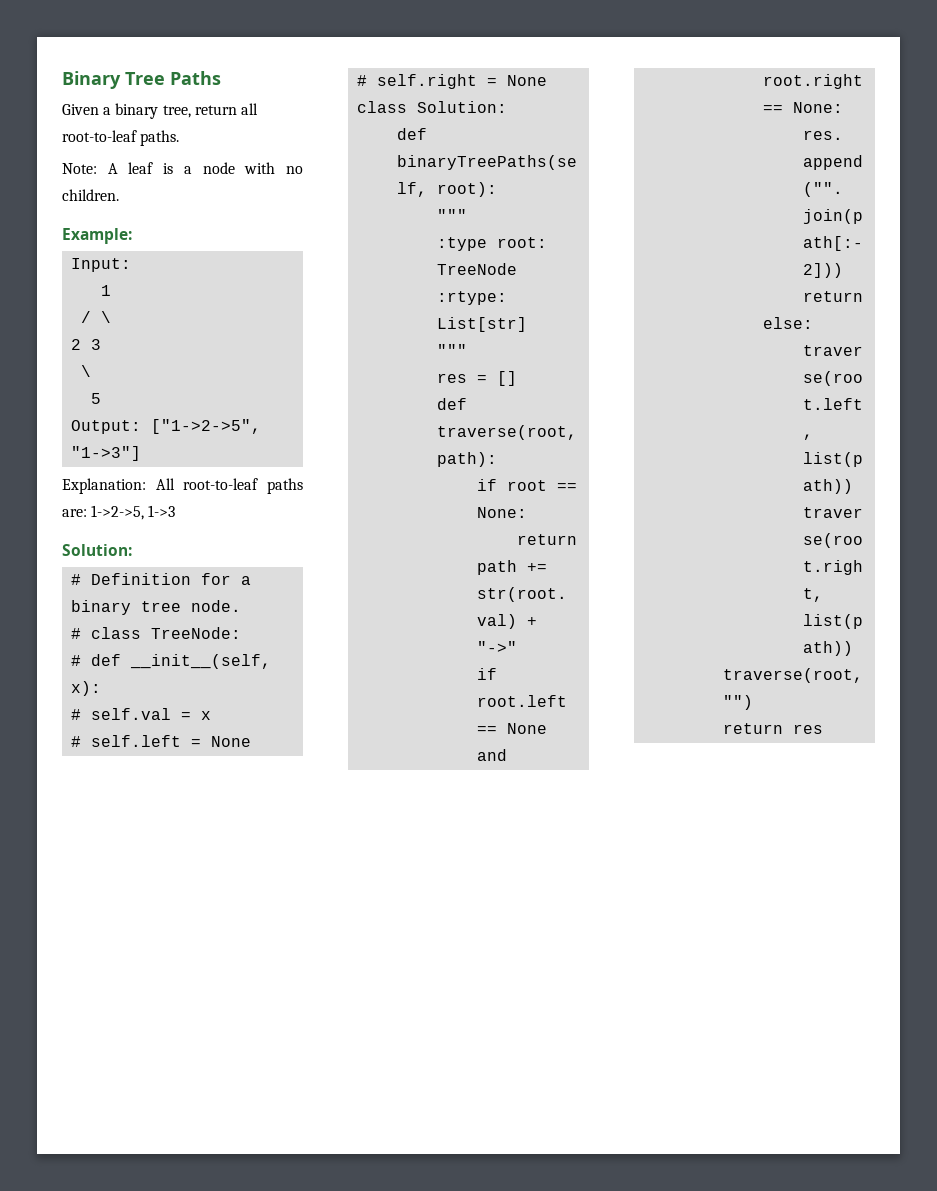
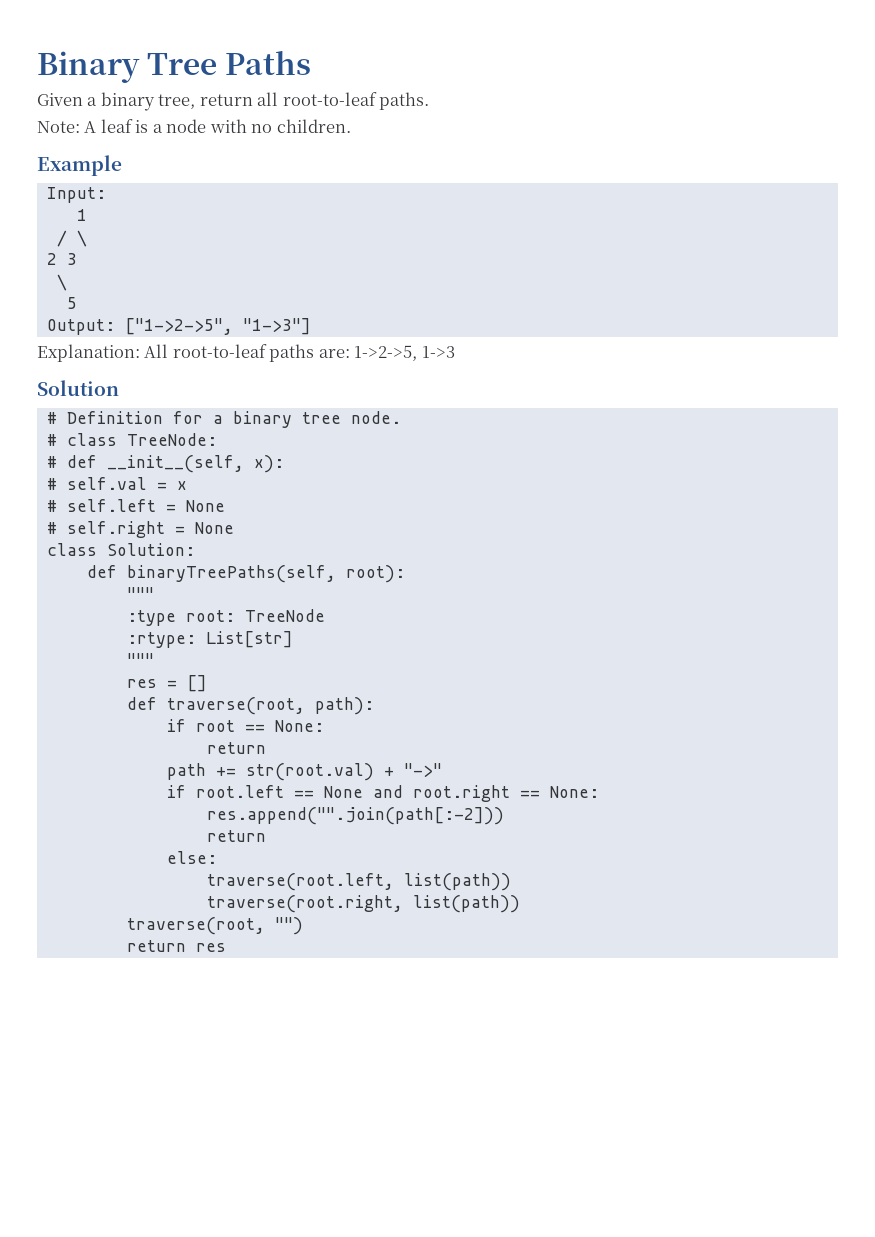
[62,228,132,244] Example: -> [37,155,122,176] Example
[62,544,132,556] Solution: -> [37,380,119,396] Solution

